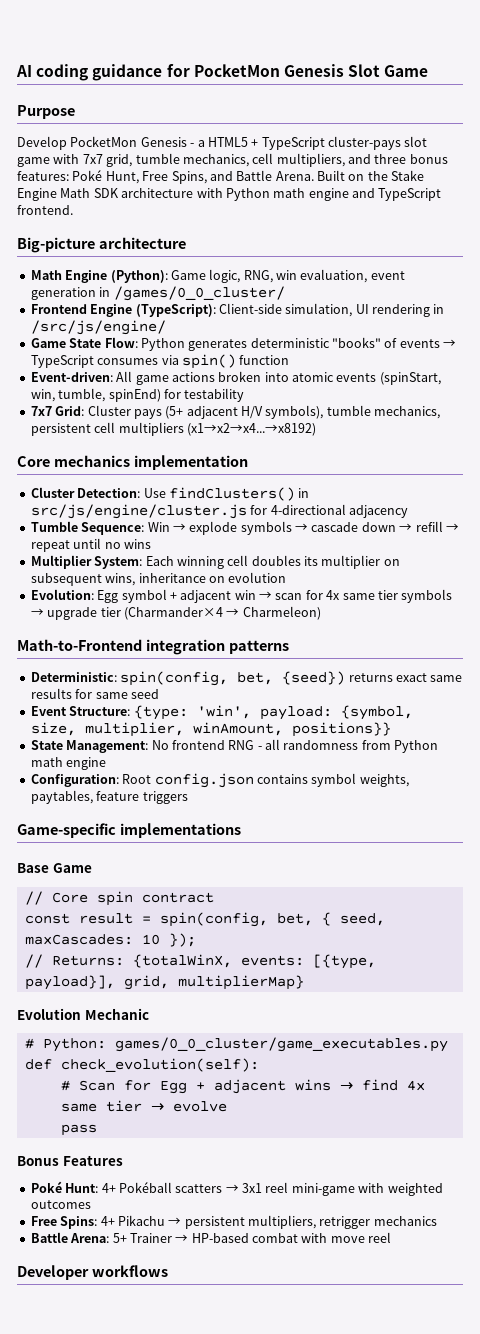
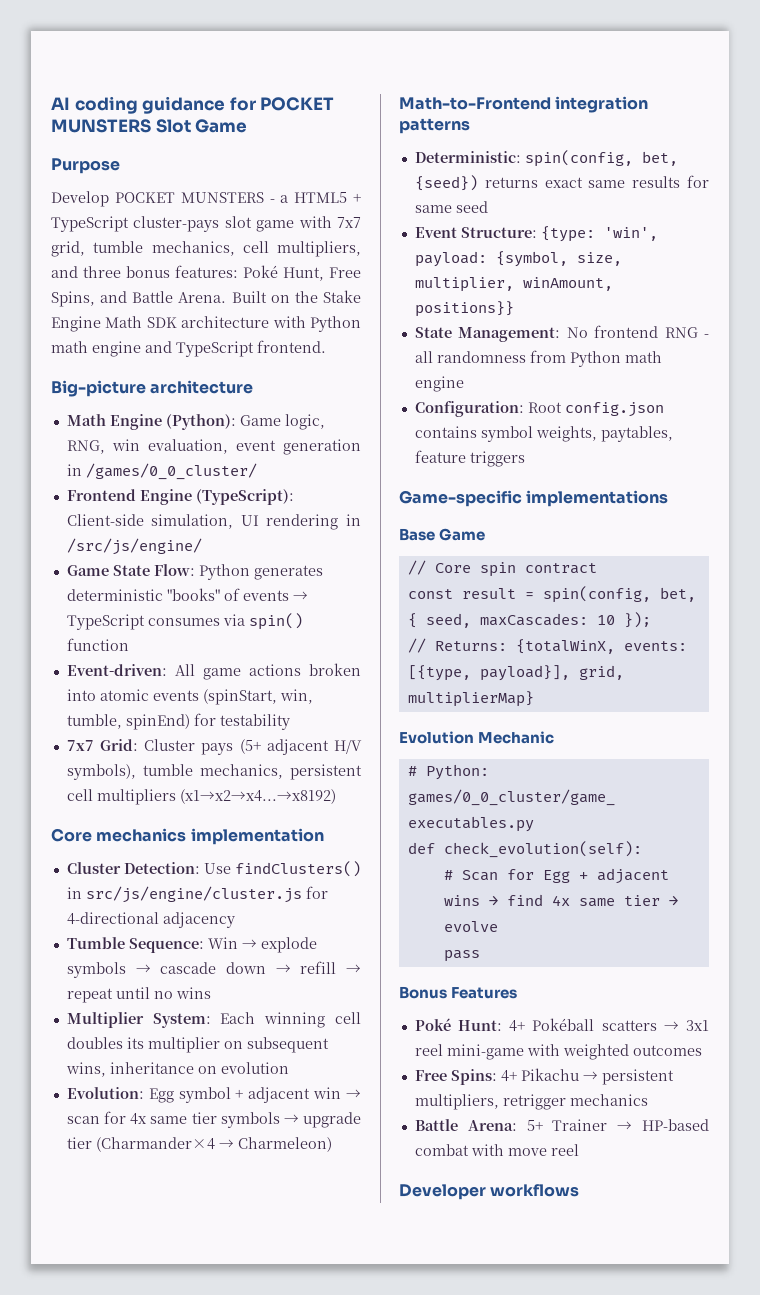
[193,64,344,77] PocketMon Genesis -> [260,97,335,111] [51,119,151,133] POCKET MUNSTERS
[70,136,187,147] PocketMon Genesis -> [114,192,264,203] POCKET MUNSTERS

